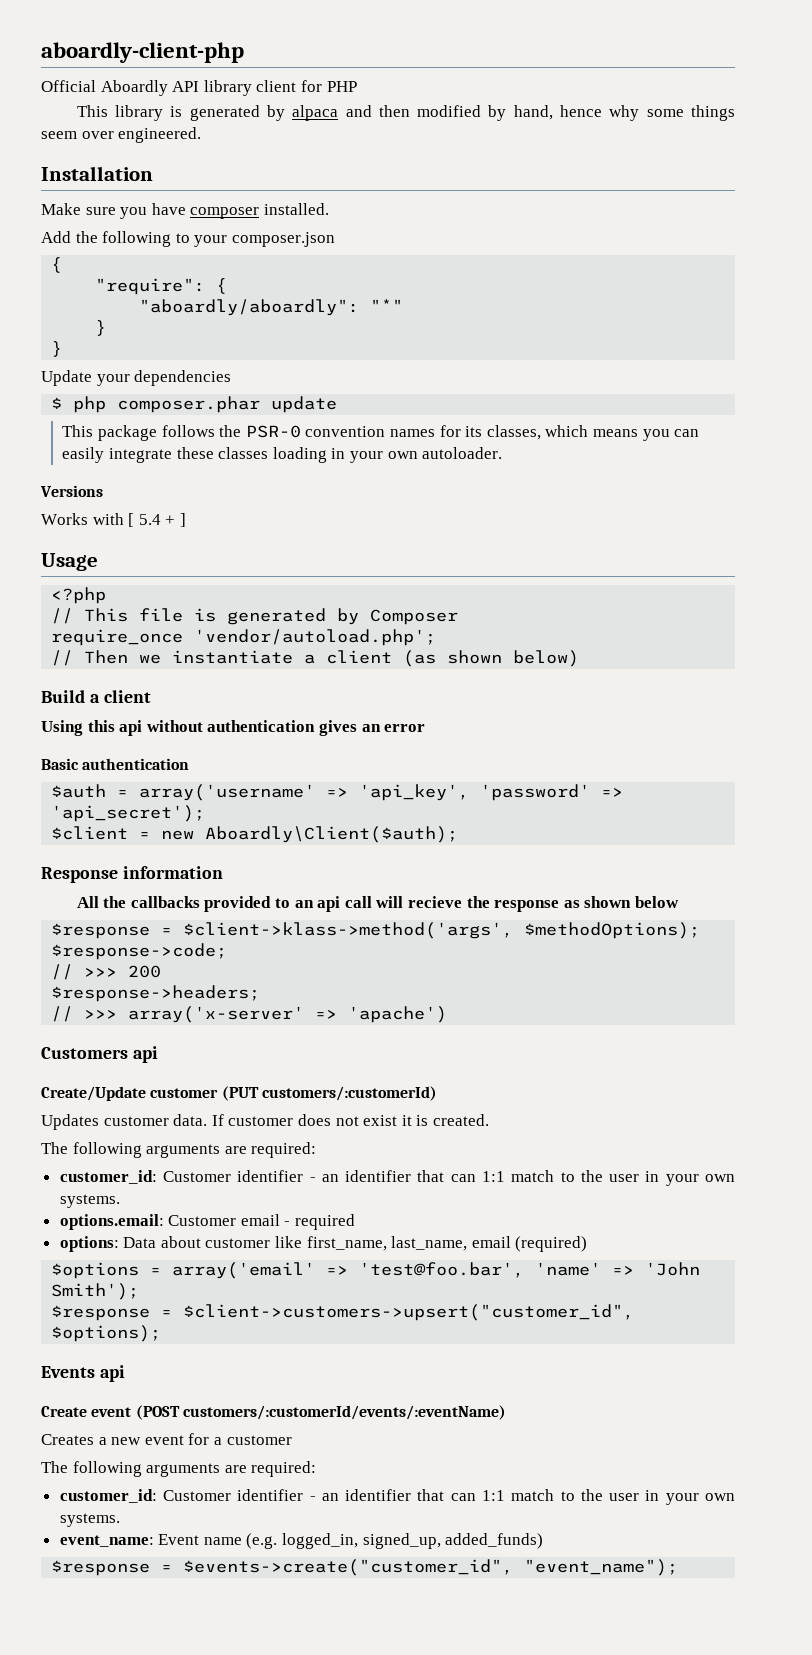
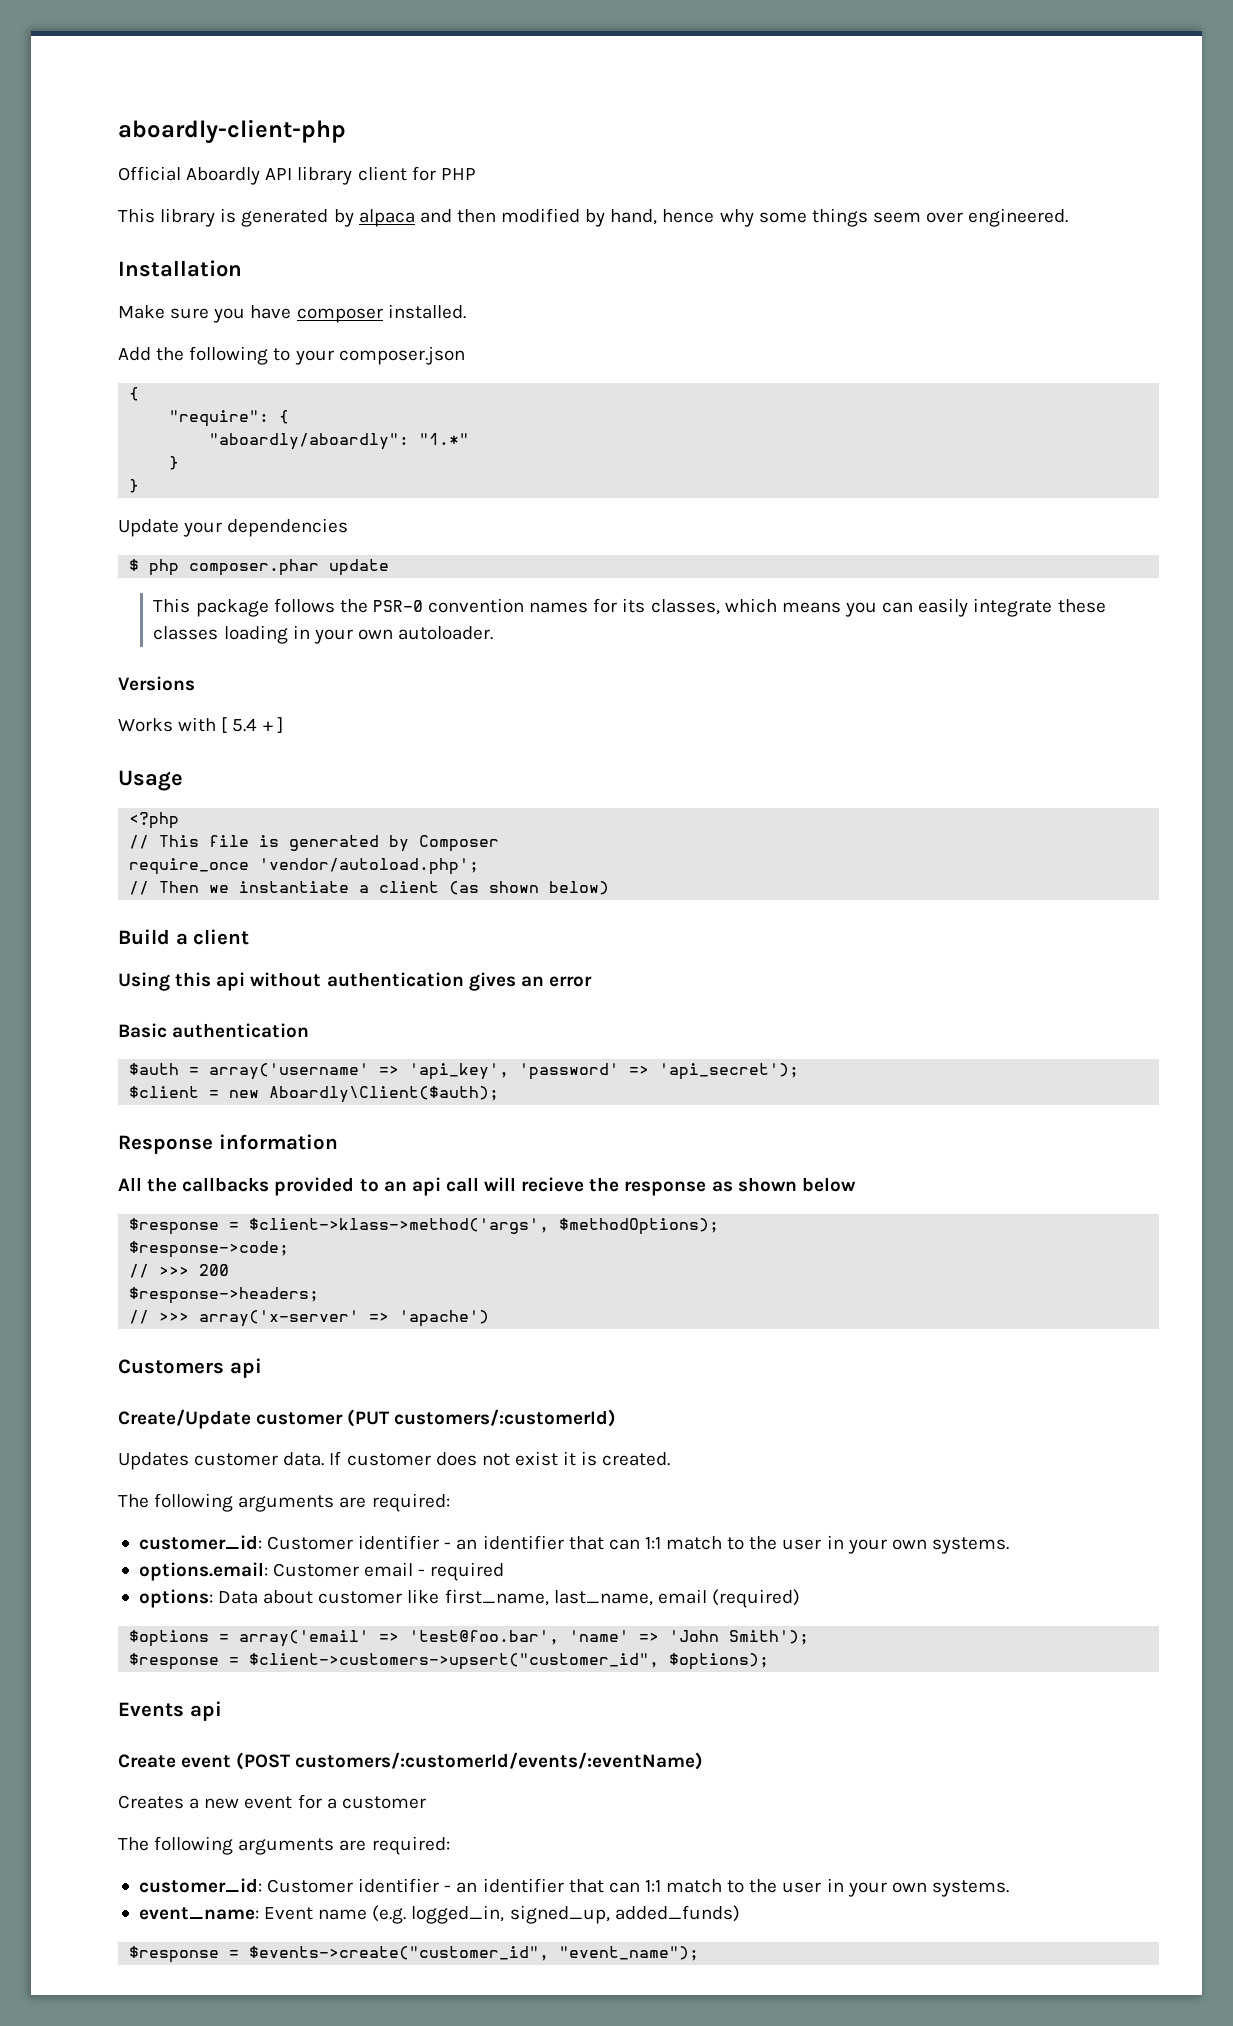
[370,299,404,312] "*" -> [419,433,470,445] "1.*"

